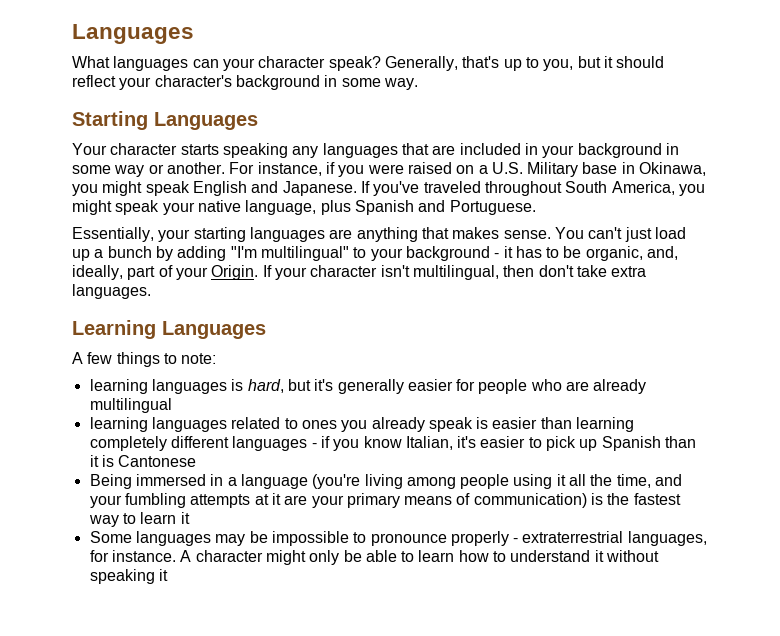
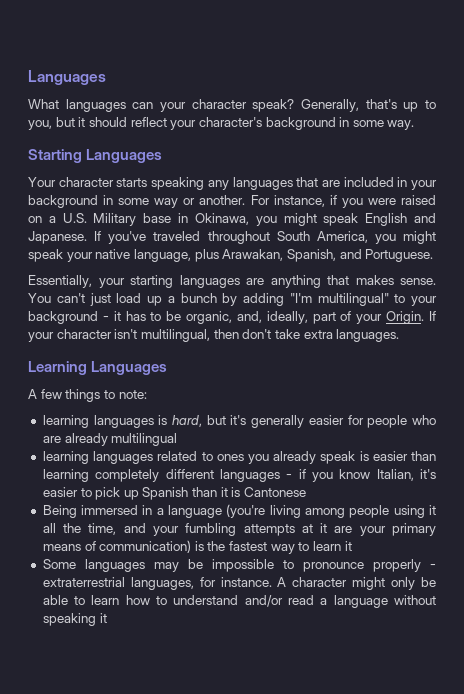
[354,200,414,215] Spanish -> [222,249,336,262] Arawakan, Spanish,
[594,550,604,562] it -> [244,595,388,608] and/or read a language

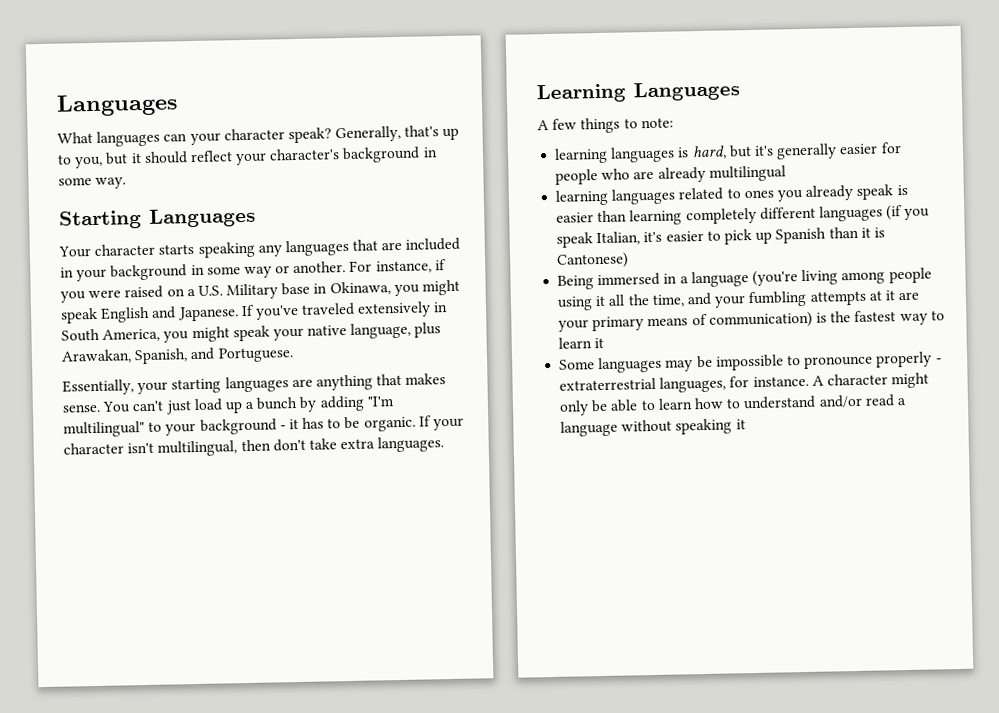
[207,231,270,244] throughout -> [357,301,449,318] extensively in
[186,311,425,324] organic, and, ideally, part of your Origin. -> [363,416,416,432] organic.
[286,469,371,482] - if you know -> [886,205,931,221] [556,232,594,248] (if you speak
[244,487,307,497] Cantonese -> [556,252,630,269] Cantonese)

